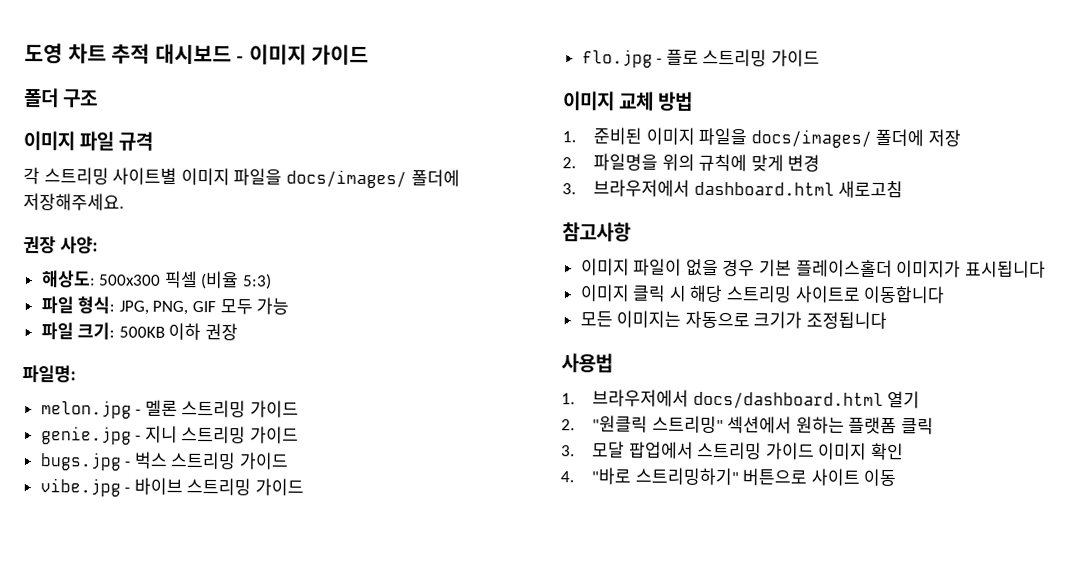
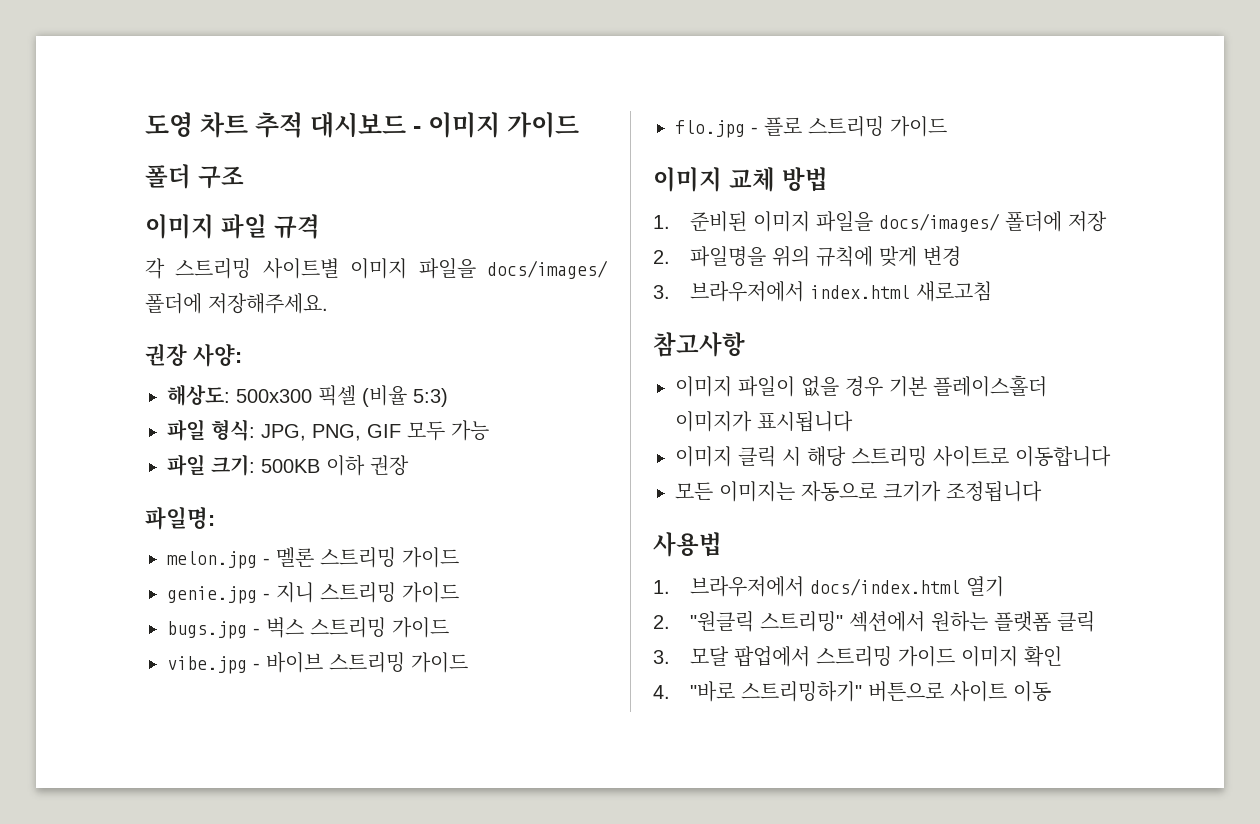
[693,181,835,196] dashboard.html -> [809,285,910,299] index.html
[692,391,884,409] docs/dashboard.html -> [809,578,960,596] docs/index.html

